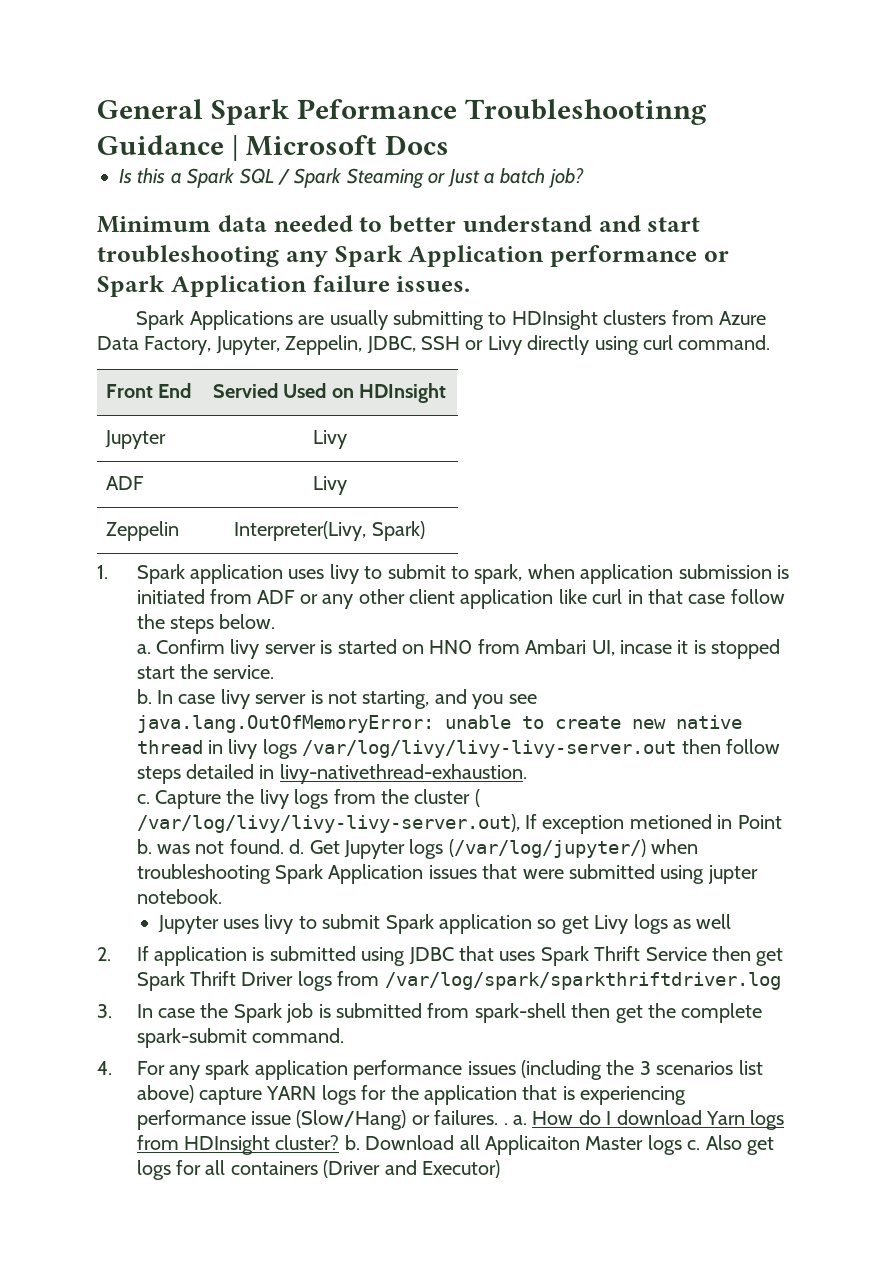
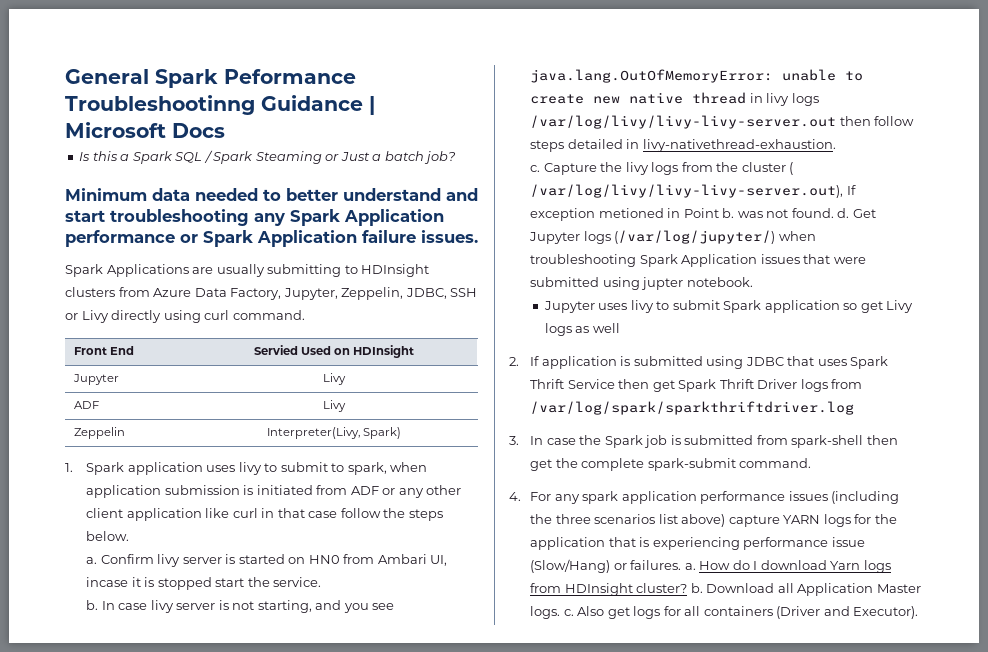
[639,1061,651,1075] 3 -> [555,514,591,524] three
[503,1123,508,1125] . -> (682, 565) none
[485,1135,682,1155] Applicaiton Master logs -> [797,583,921,596] [530,606,561,619] Application Master logs.
[422,1160,501,1178] Executor) -> [853,606,919,619] Executor).

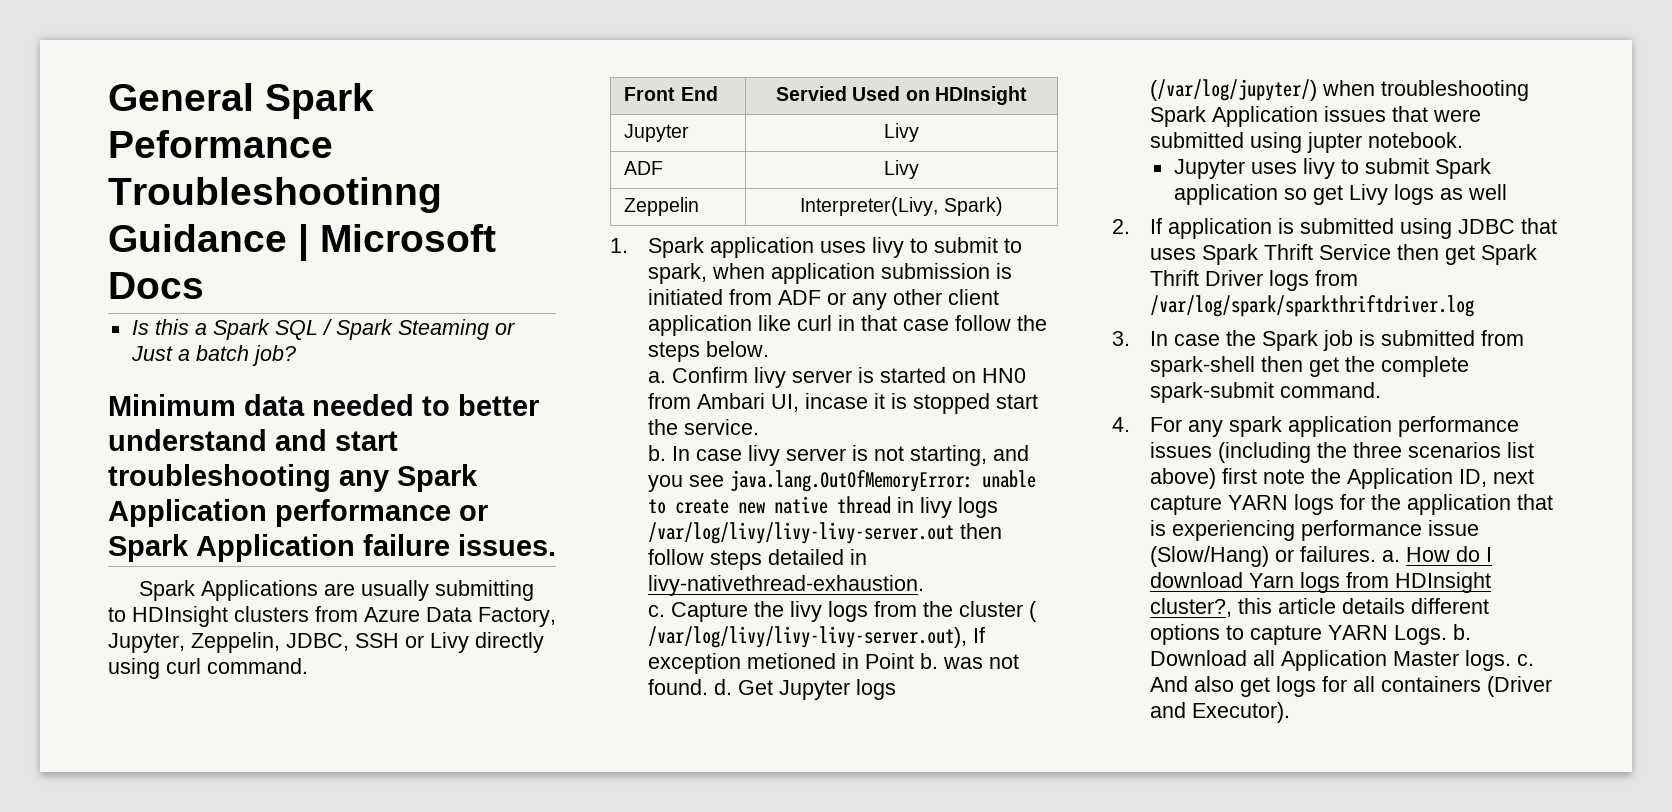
(726, 520) none -> [1222,468,1535,489] first note the Application ID, next
[636,583,688,593] cluster? -> [1150,598,1490,617] [1150,624,1448,645] cluster?, this article details different options to capture YARN Logs.
[577,606,605,616] Also -> [1150,676,1235,692] And also

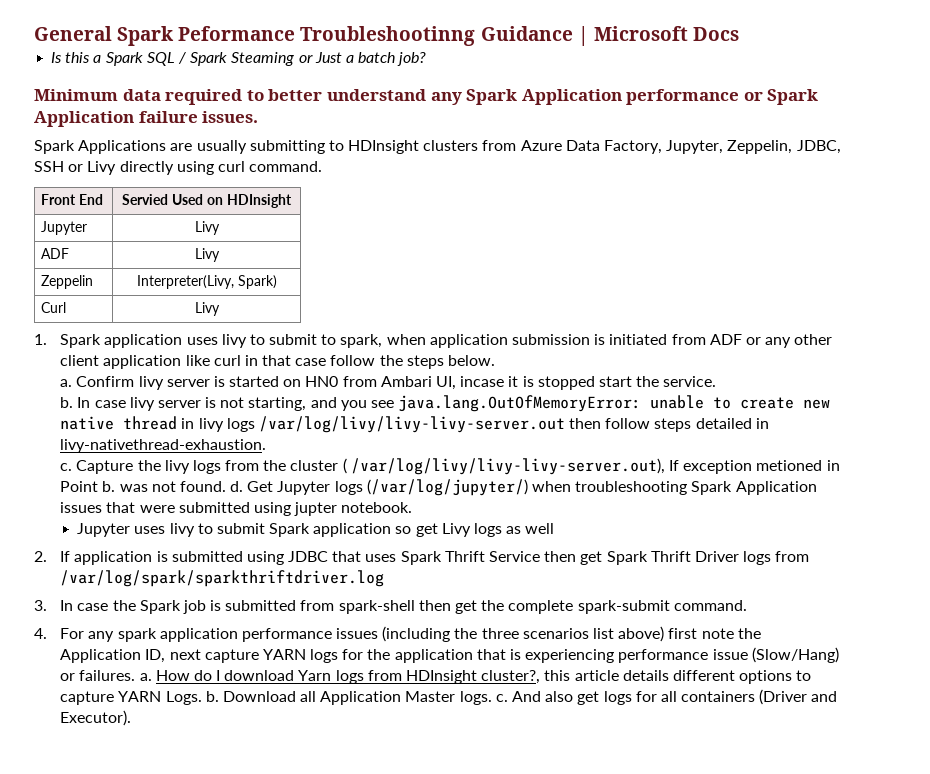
[312,394,414,416] needed -> [165,89,243,105] required
[275,429,398,451] [108,464,331,492] and start troubleshooting -> (426, 95) none
(1003, 206) none -> [41,302,67,313] [194,302,220,316] // Curl | Livy

